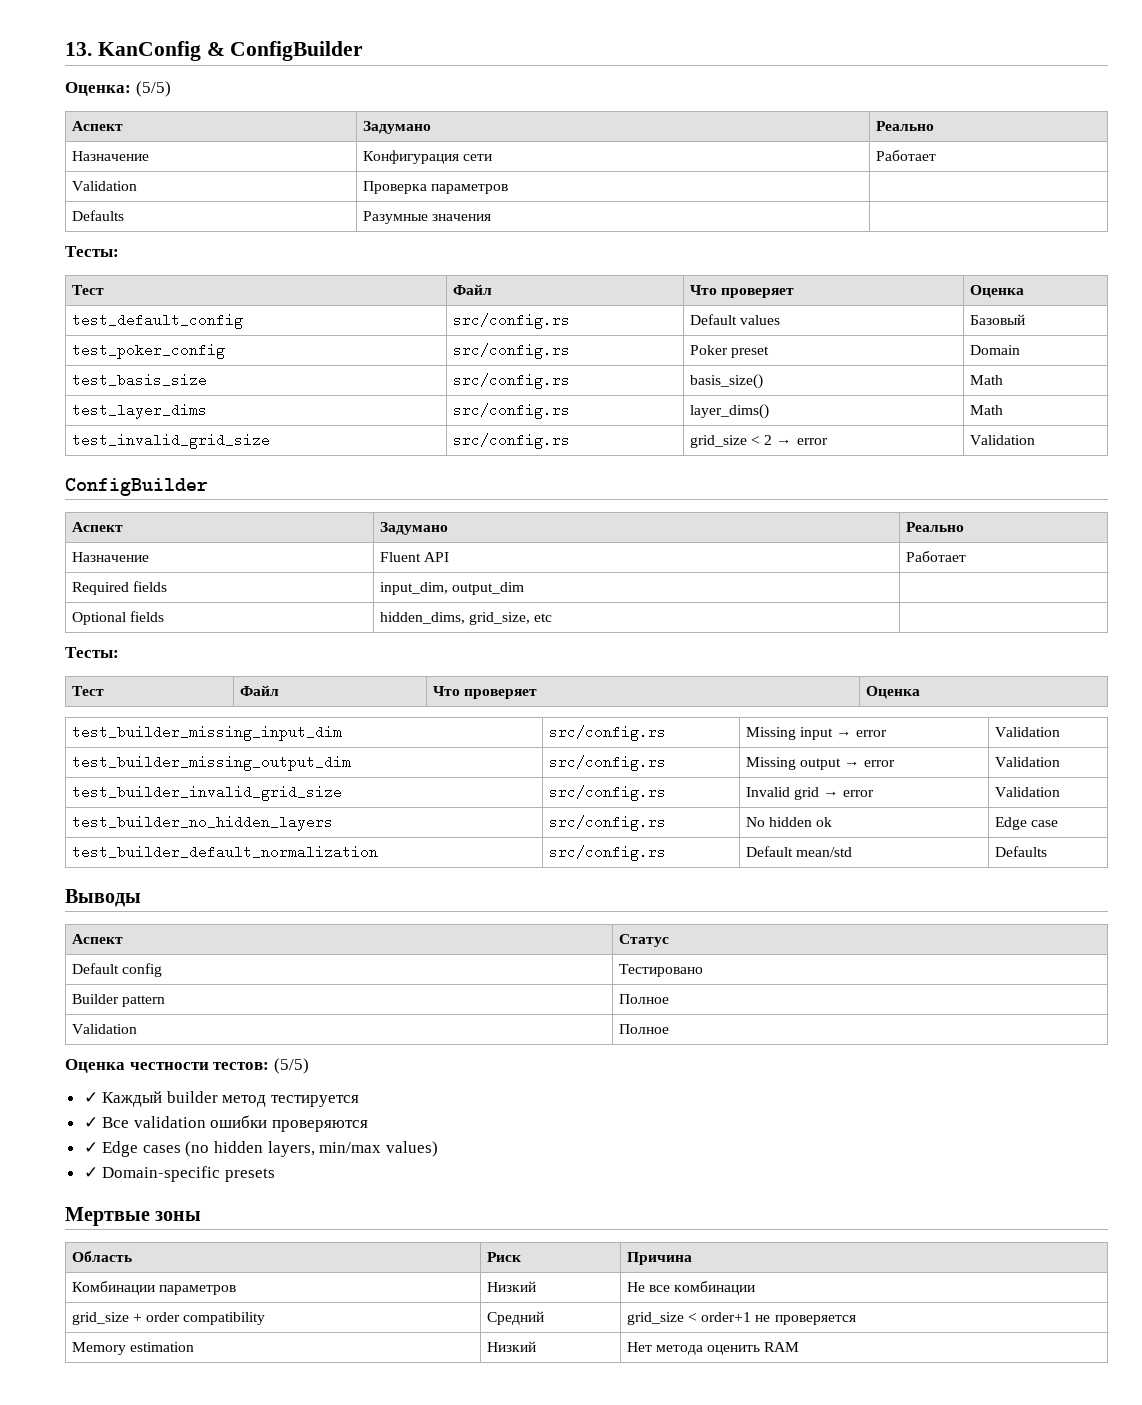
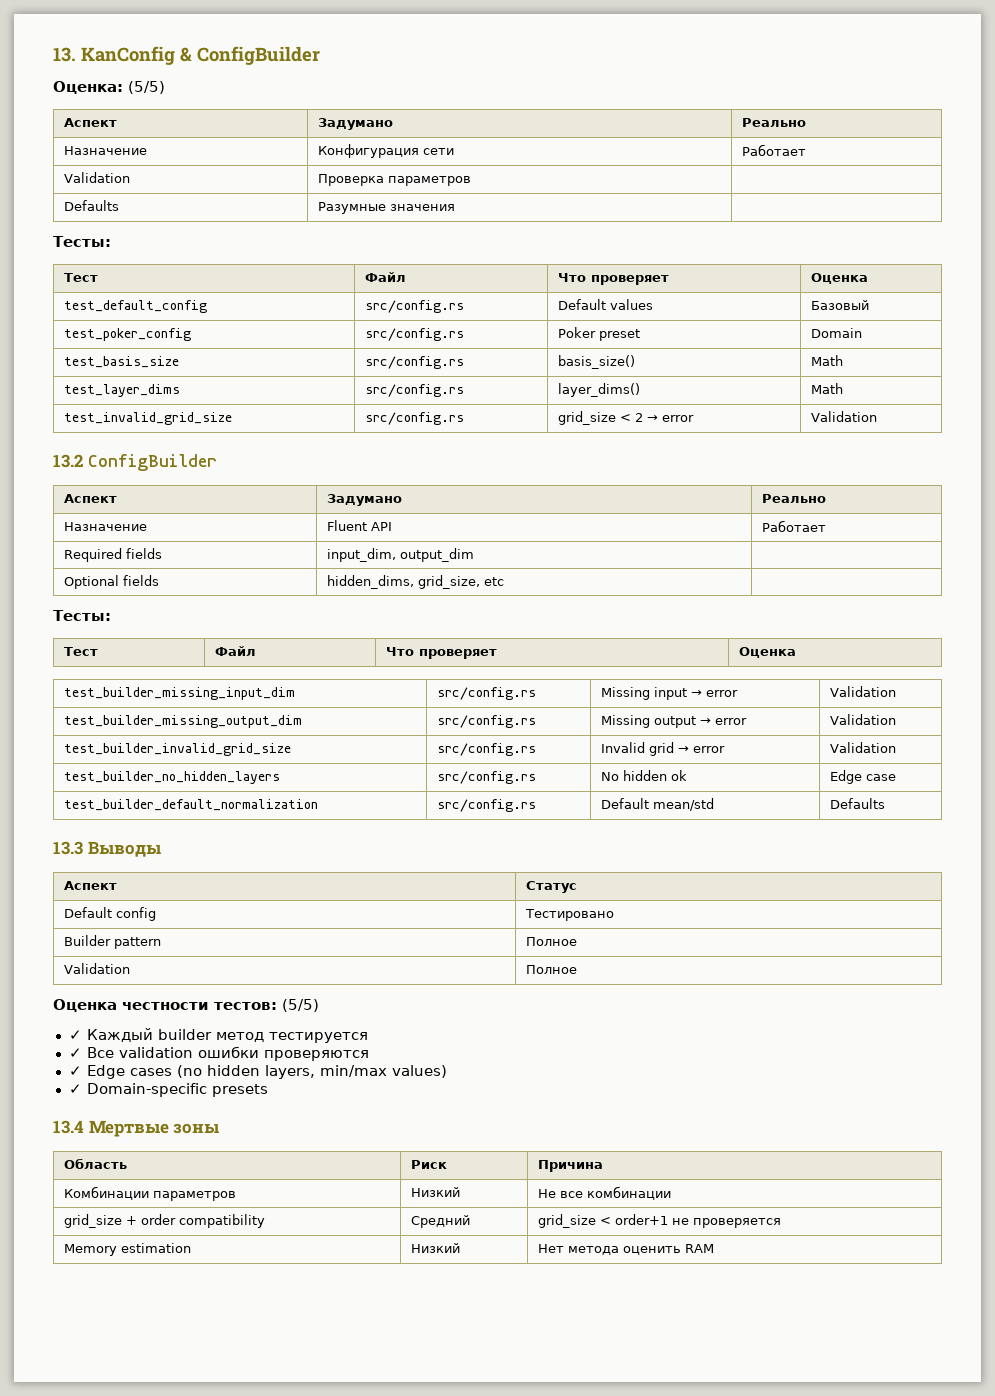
(1035, 440) none -> [53,454,83,468] 13.2
(1047, 851) none -> [53,841,83,855] 13.3
(275, 1175) none -> [53,1120,84,1134] 13.4

